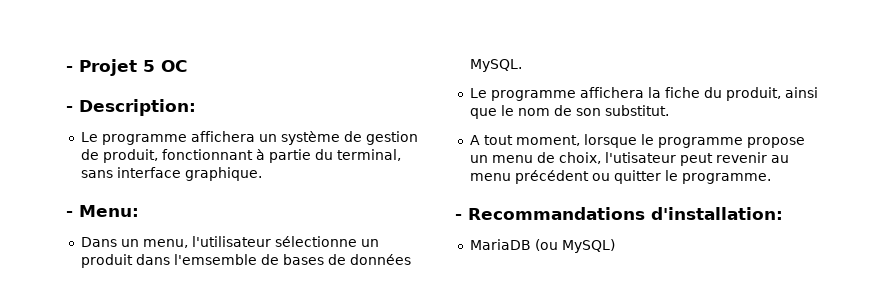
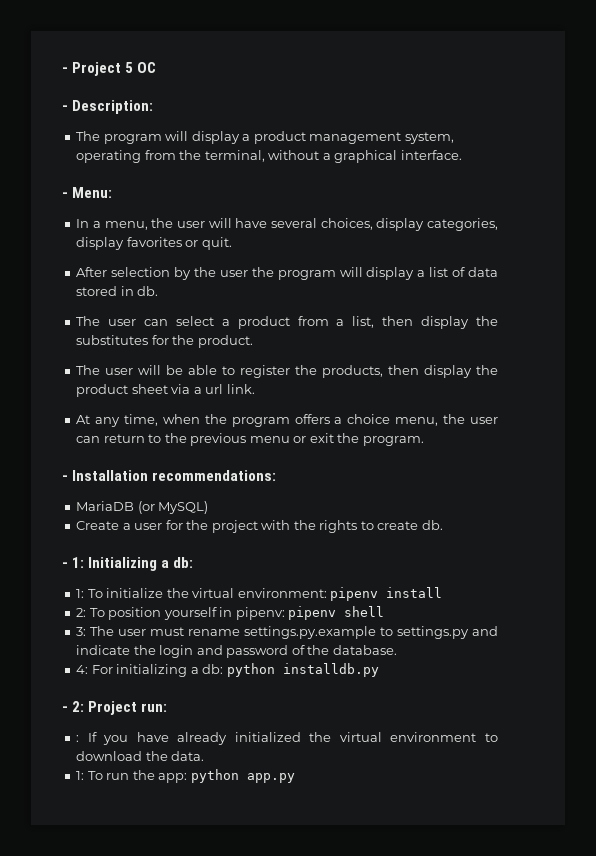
[66,59,137,76] - Projet -> [62,62,122,76] - Project
[80,131,418,145] [80,149,401,163] [80,167,262,181] [66,205,139,217] [80,236,379,248] [80,254,411,268] [469,59,522,72] [469,87,818,101] [469,105,669,119] [469,134,805,148] [469,152,789,166] [469,170,771,184] [455,207,783,220] Le programme affichera un système de gestion de produit, fonctionnant à partie du terminal, sans interface graphique. // - Menu: // Dans un menu, l'utilisateur sélectionne un produit dans l'emsemble de bases de données MySQL. // Le programme affichera la fiche du produit, ainsi que le nom de son substitut. // A tout moment, lorsque le programme propose un menu de choix, l'utisateur peut revenir au menu précédent ou quitter le programme. // - Recommandations d'installation: -> [76,131,454,144] [76,150,462,163] [62,187,113,198] [76,218,498,231] [76,237,232,250] [76,267,498,280] [76,286,159,296] [76,316,498,329] [76,335,253,348] [76,365,499,378] [76,384,255,397] [76,414,498,427] [76,433,424,446] [62,470,277,481] The program will display a product management system, operating from the terminal, without a graphical interface. // - Menu: // In a menu, the user will have several choices, display categories, display favorites or quit. // After selection by the user the program will display a list of data stored in db. // The user can select a product from a list, then display the substitutes for the product. // The user will be able to register the products, then display the product sheet via a url link. // At any time, when the program offers a choice menu, the user can return to the previous menu or exit the program. // - Installation recommendations:
[534,239,558,251] (ou -> [137,501,155,514] (or
(615, 246) none -> [76,520,443,533] [62,557,194,571] [76,587,443,601] [76,606,385,620] [76,626,498,639] [76,645,397,658] [76,663,379,677] [62,701,168,715] [76,732,498,745] [76,751,205,761] [76,769,295,783] // Create a user for the project with the rights to create db. // - 1: Initializing a db: // 1: To initialize the virtual environment: pipenv install // 2: To position yourself in pipenv: pipenv shell // 3: The user must rename settings.py.example to settings.py and indicate the login and password of the database. // 4: For initializing a db: python installdb.py // - 2: Project run: // : If you have already initialized the virtual environment to download the data. // 1: To run the app: python app.py

